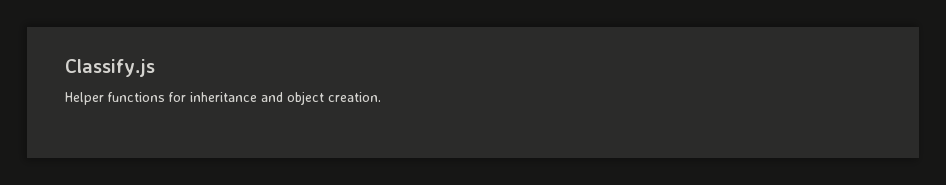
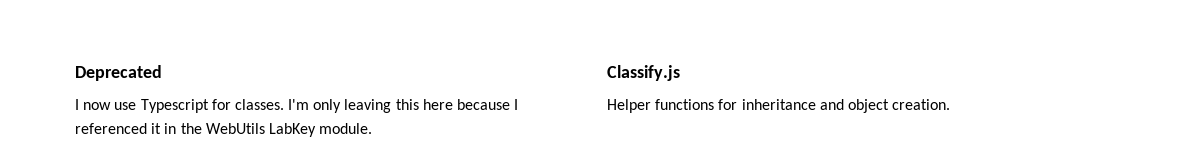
(65, 68) none -> [75,65,162,81] [75,99,519,113] [75,123,373,137] Deprecated // I now use Typescript for classes. I'm only leaving this here because I referenced it in the WebUtils LabKey module. //

